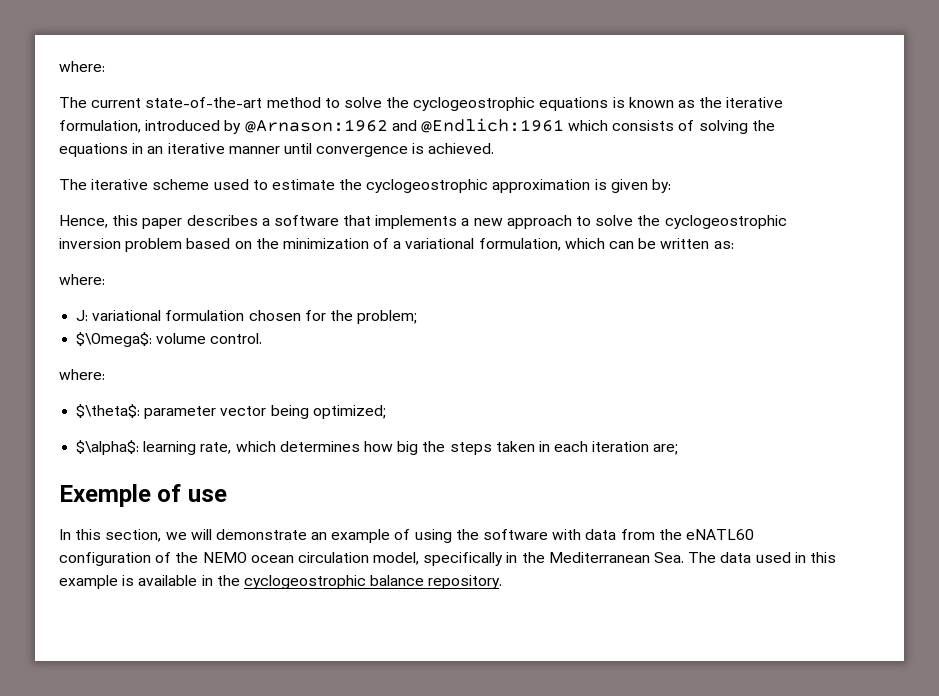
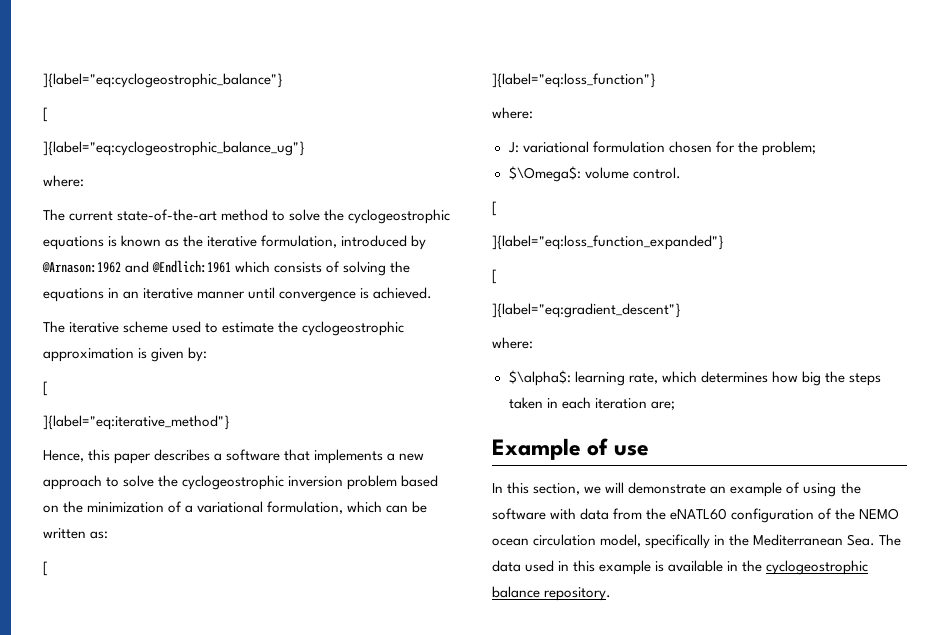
(59, 66) none -> [43,73,283,88] [43,107,48,122] [43,141,305,156] ]{label="eq:cyclogeostrophic_balance"} // [ // ]{label="eq:cyclogeostrophic_balance_ug"} //
(672, 186) none -> [43,381,48,396] [43,415,230,430] // [ // ]{label="eq:iterative_method"}
(734, 245) none -> [43,561,48,576] [492,73,656,88] // [ // ]{label="eq:loss_function"}
[59,369,105,380] [76,404,386,419] where: // $\theta$: parameter vector being optimized; -> [492,201,497,216] [492,235,724,250] [492,269,497,284] [492,303,681,318] [492,337,533,349] [ // ]{label="eq:loss_function_expanded"} // [ // ]{label="eq:gradient_descent"} // where:
[59,484,151,507] Exemple -> [492,438,581,460] Example

